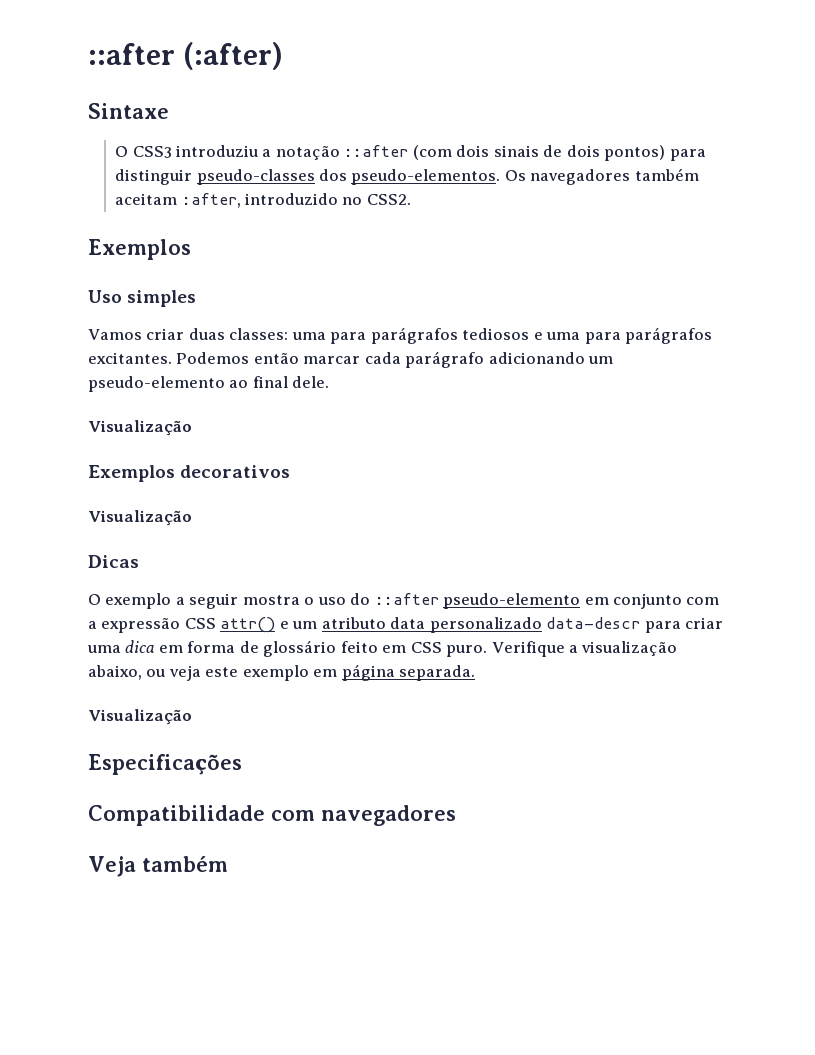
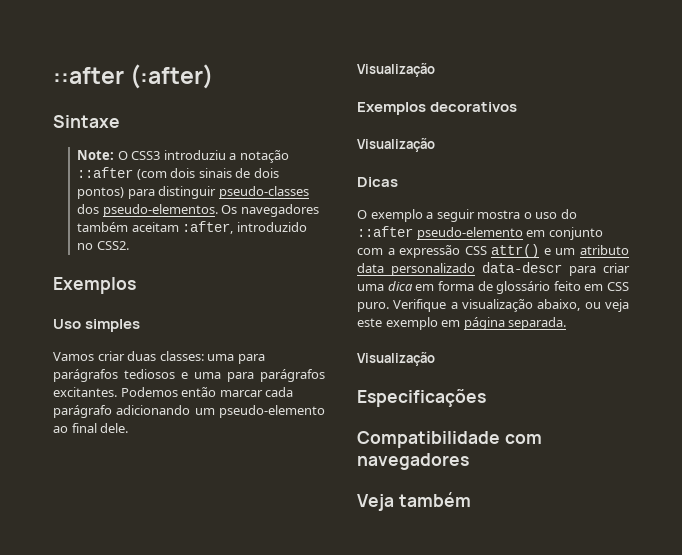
(169, 111) none -> [77,150,115,160] Note:

